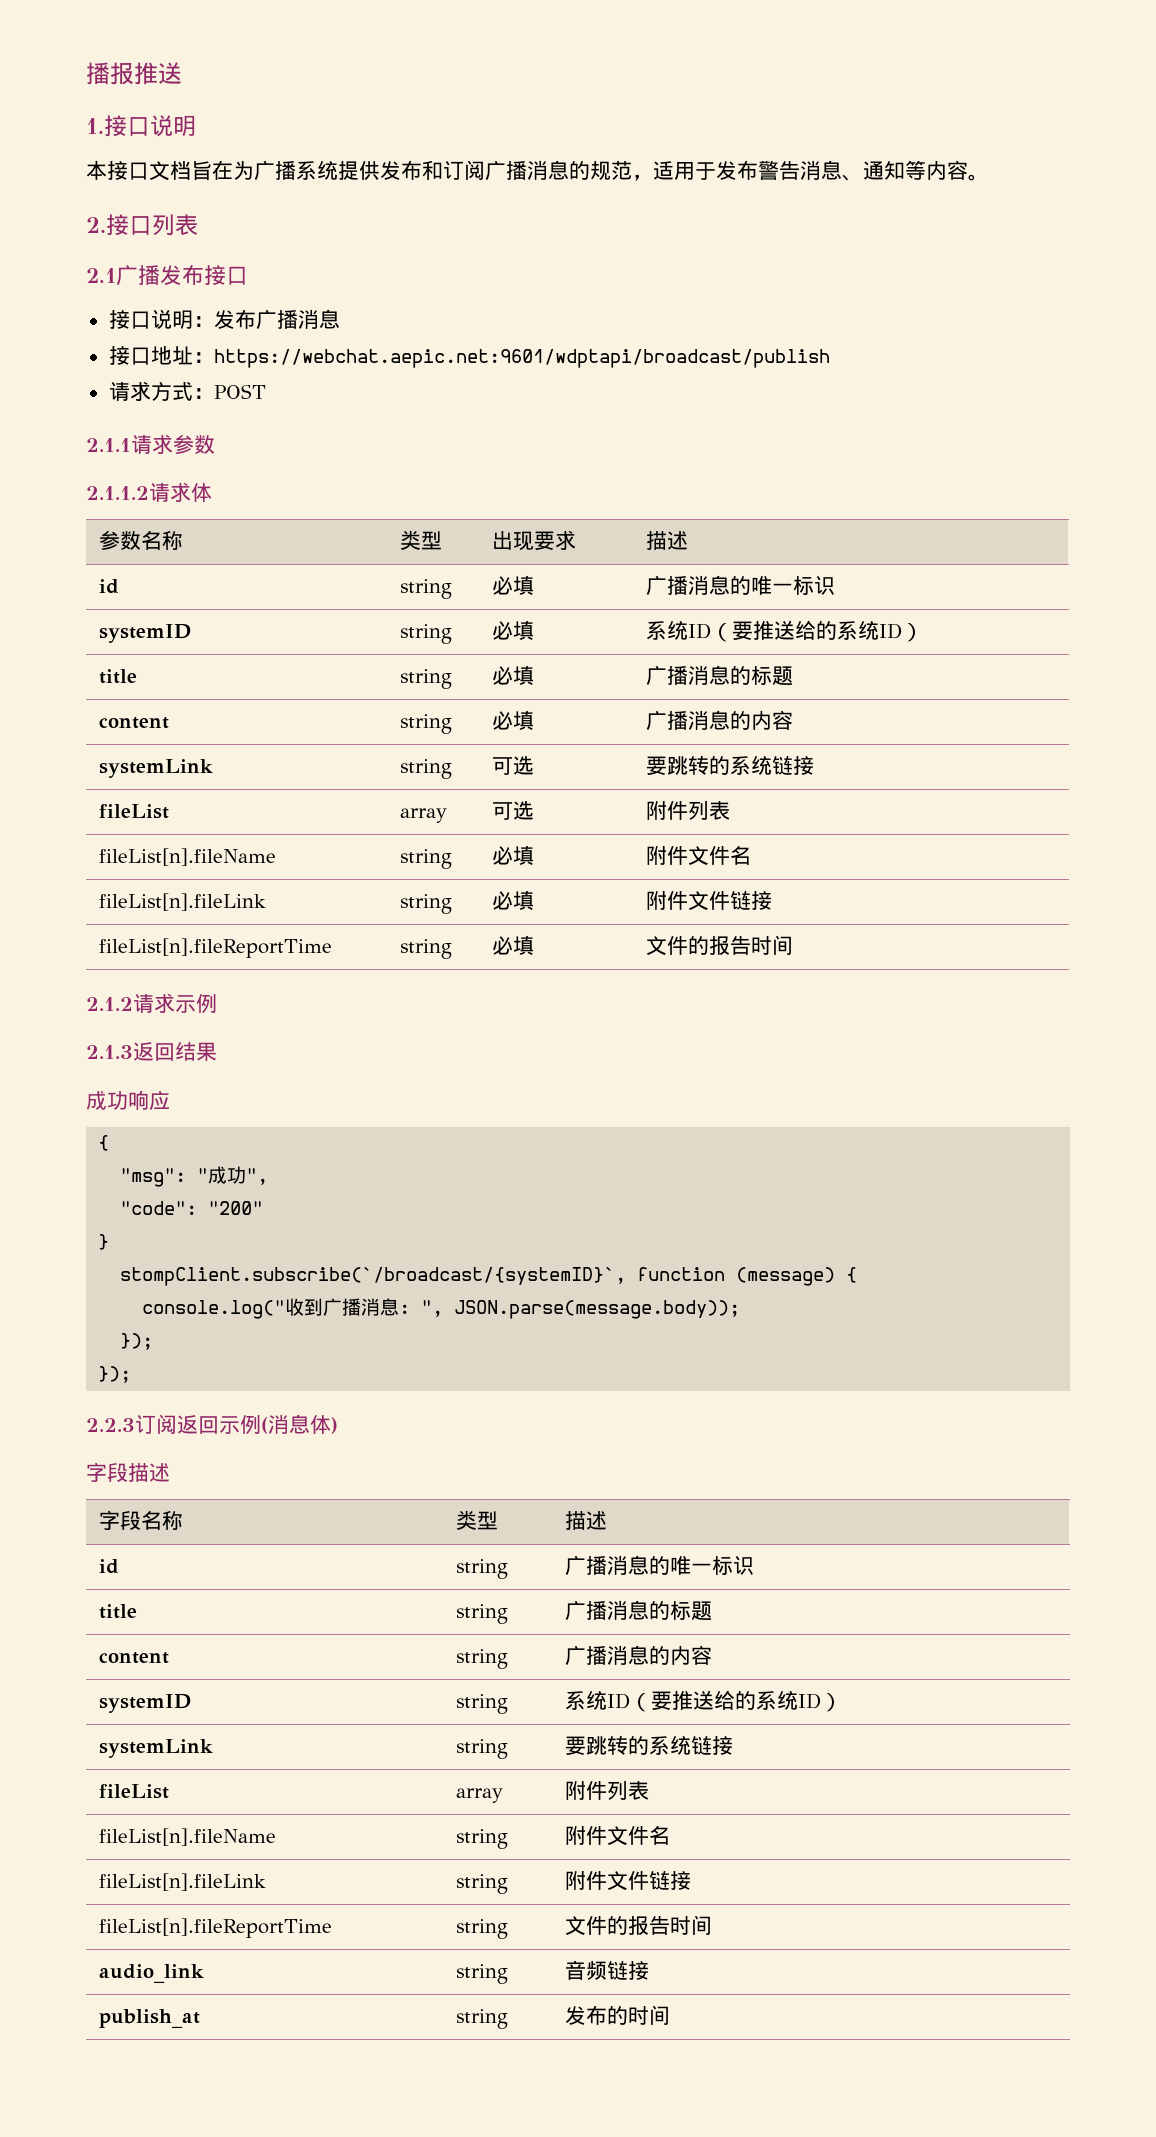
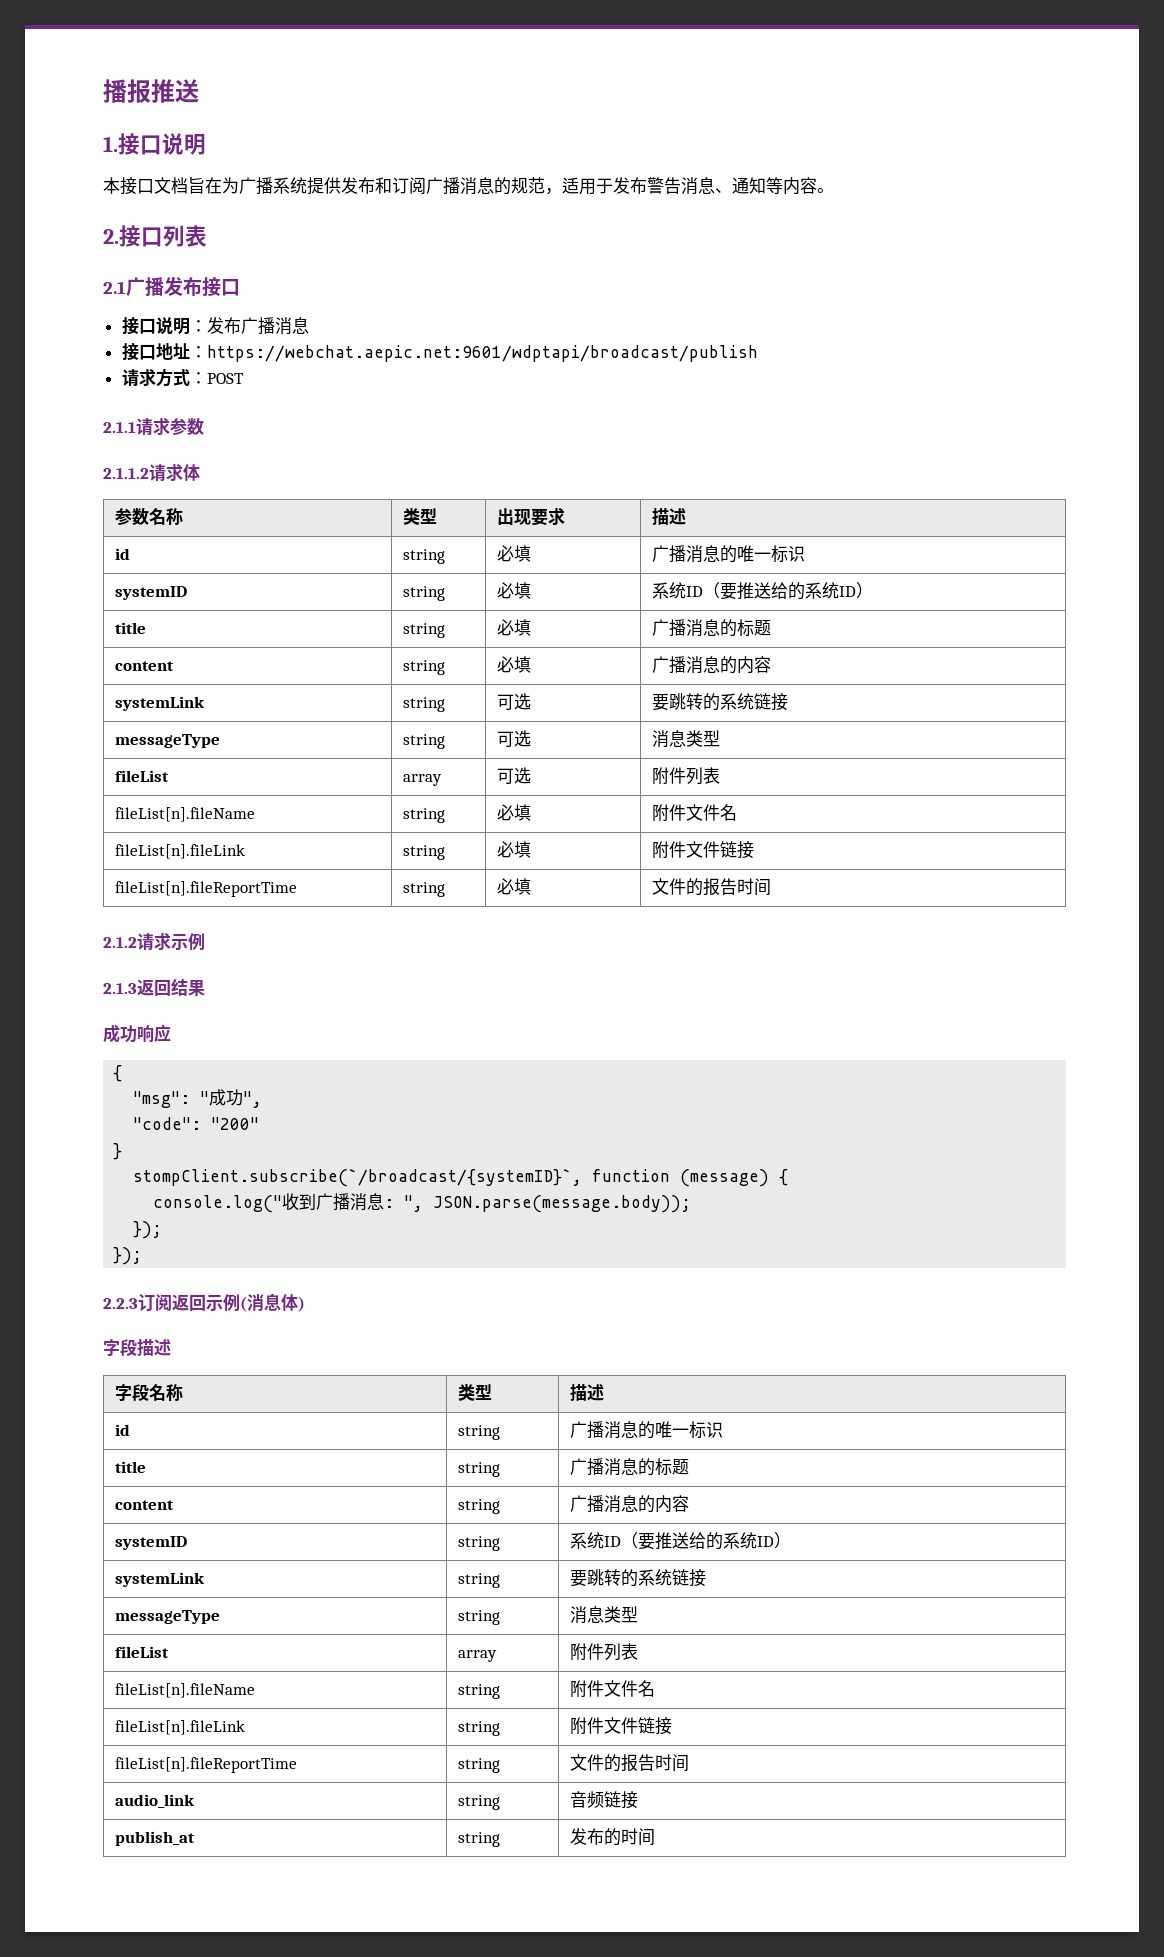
(815, 765) none -> [115,734,221,748] [403,734,446,749] [497,730,532,747] [652,730,721,748] // messageType | string | 可选 | 消息类型
(734, 1745) none -> [115,1610,221,1624] [458,1610,501,1625] [570,1606,639,1624] // messageType | string | 消息类型

